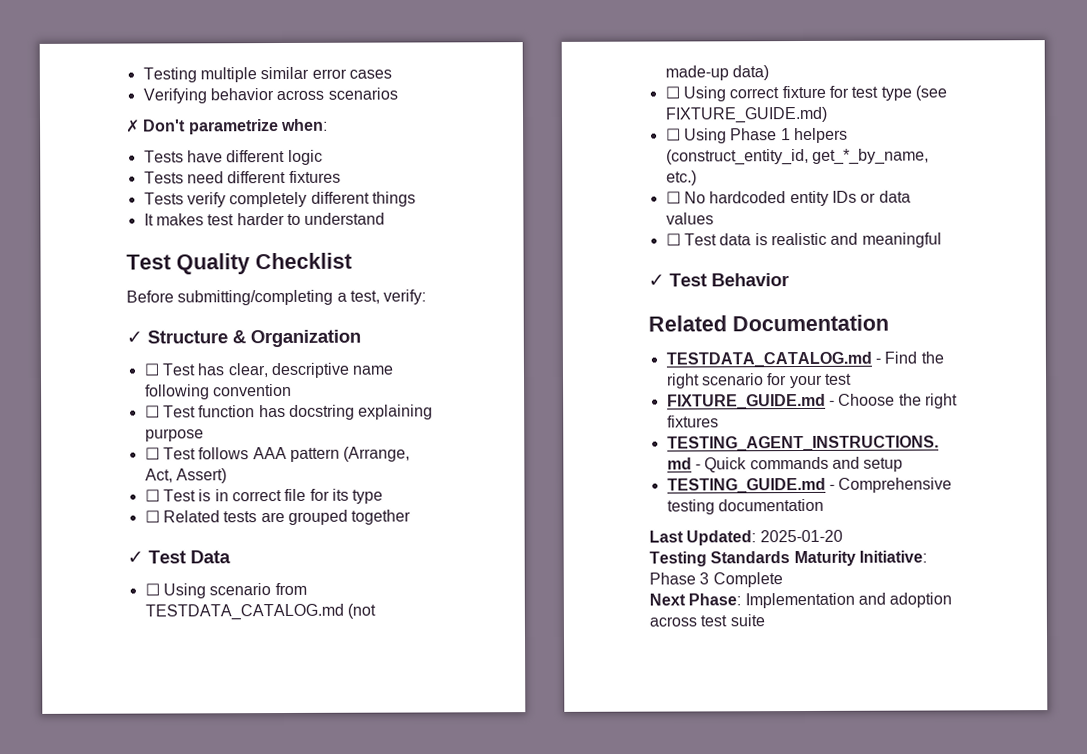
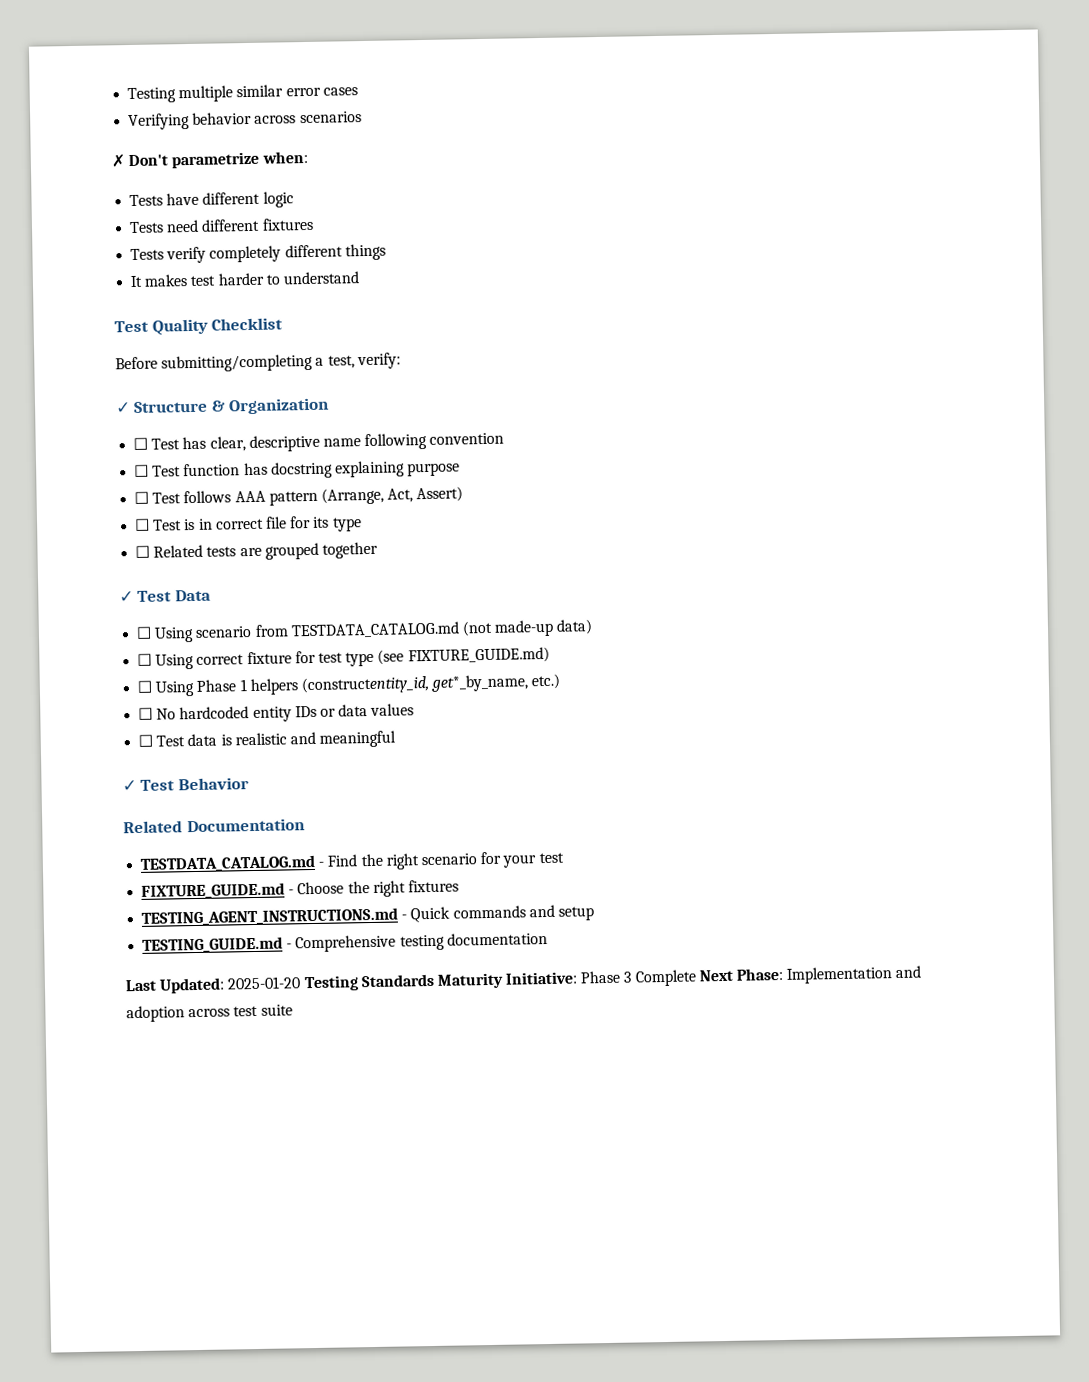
[665,148,929,166] (construct_entity_id, get_*_by_name, -> [300,674,529,695] (constructentity_id, get*_by_name,
(843, 536) // -> (302, 983) none
(783, 580) // -> (697, 978) none

